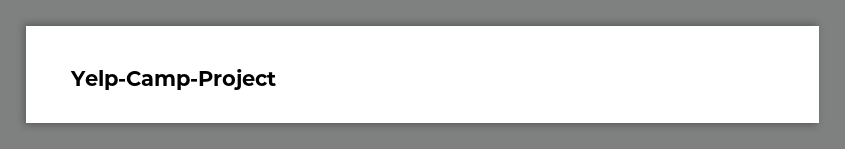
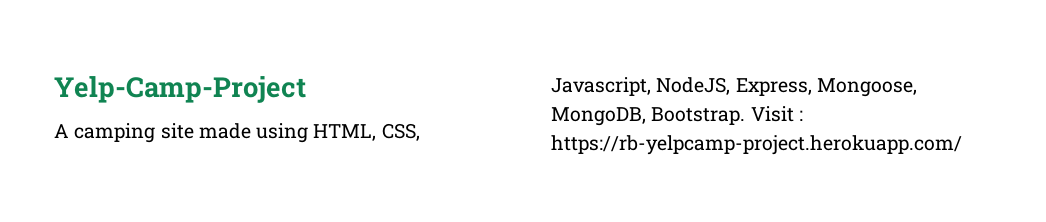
(276, 79) none -> [54,123,420,143] [551,77,917,97] [551,106,803,126] [551,135,962,155] // A camping site made using HTML, CSS, Javascript, NodeJS, Express, Mongoose, MongoDB, Bootstrap. Visit : https://rb-yelpcamp-project.herokuapp.com/

